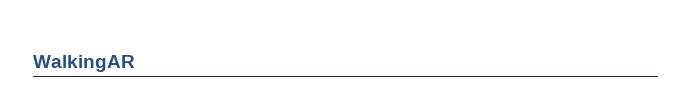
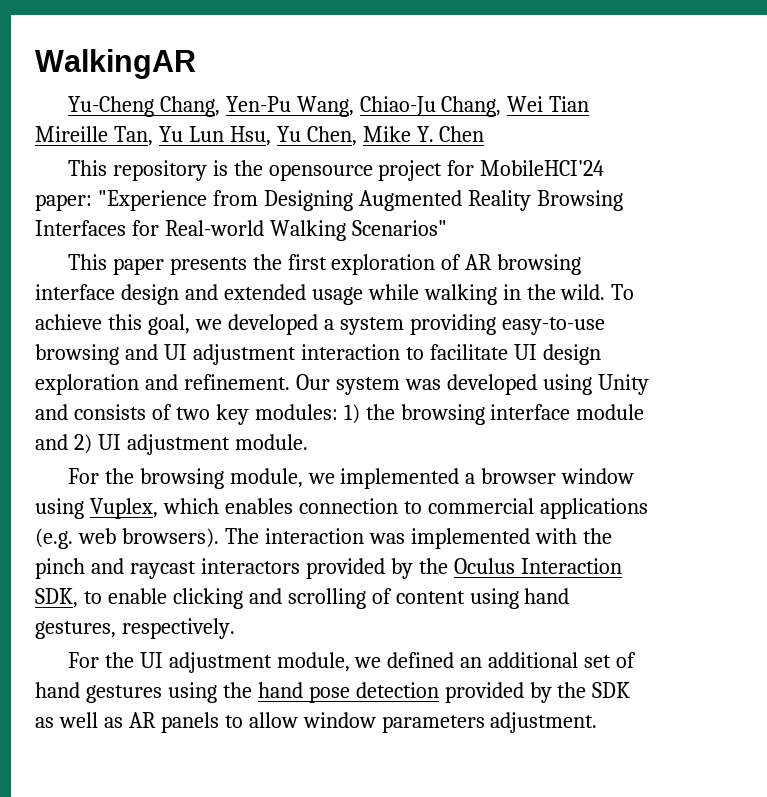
(135, 63) none -> [67,96,590,117] [35,126,485,146] [67,160,605,181] [35,190,623,211] [35,220,447,241] [67,254,582,275] [35,284,635,305] [35,314,605,335] [35,344,601,365] [35,374,649,395] [35,404,645,425] [35,434,308,455] [67,468,635,489] [35,498,648,519] [35,528,612,549] [35,558,622,579] [35,588,570,609] [35,618,235,639] [67,652,637,673] [35,682,631,703] [35,712,598,733] // Yu-Cheng Chang, Yen-Pu Wang, Chiao-Ju Chang, Wei Tian Mireille Tan, Yu Lun Hsu, Yu Chen, Mike Y. Chen // This repository is the opensource project for MobileHCI'24 paper: "Experience from Designing Augmented Reality Browsing Interfaces for Real-world Walking Scenarios" // This paper presents the first exploration of AR browsing interface design and extended usage while walking in the wild. To achieve this goal, we developed a system providing easy-to-use browsing and UI adjustment interaction to facilitate UI design exploration and refinement. Our system was developed using Unity and consists of two key modules: 1) the browsing interface module and 2) UI adjustment module. // For the browsing module, we implemented a browser window using Vuplex, which enables connection to commercial applications (e.g. web browsers). The interaction was implemented with the pinch and raycast interactors provided by the Oculus Interaction SDK, to enable clicking and scrolling of content using hand gestures, respectively. // For the UI adjustment module, we defined an additional set of hand gestures using the hand pose detection provided by the SDK as well as AR panels to allow window parameters adjustment.

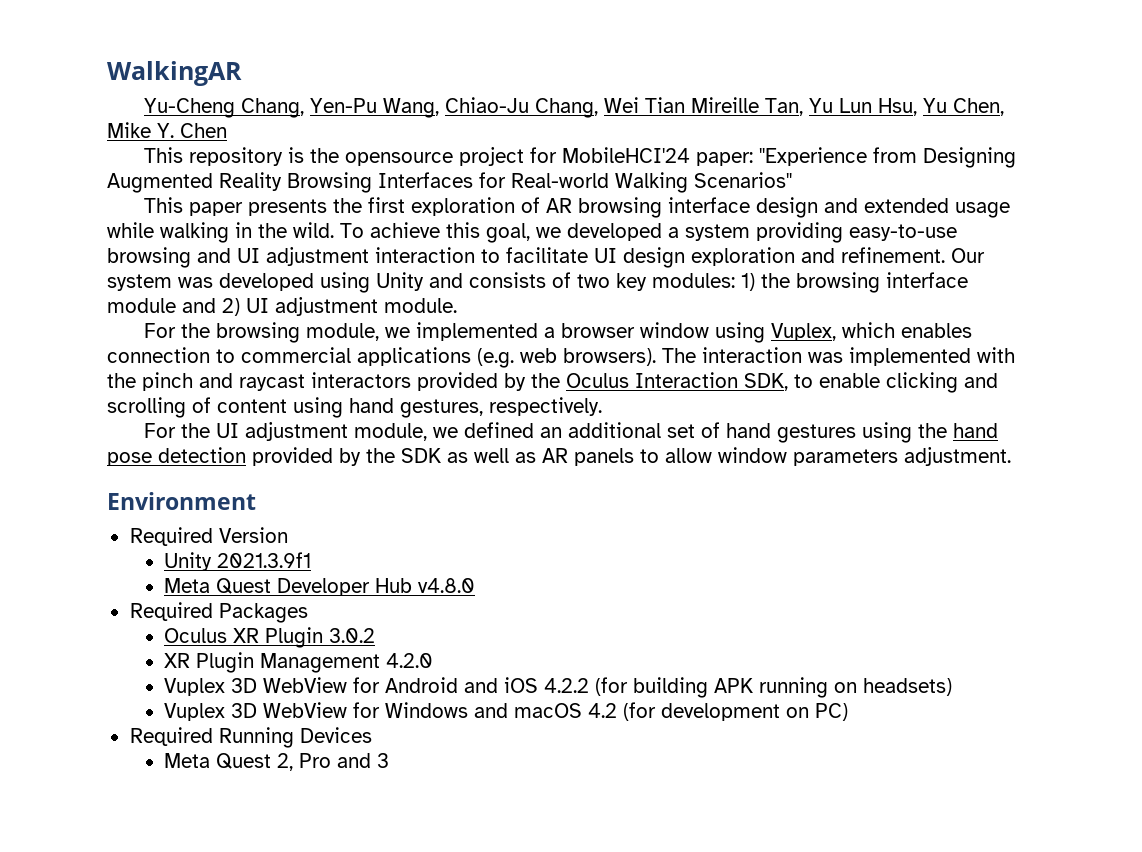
(598, 722) none -> [107,492,256,510] [129,527,288,546] [164,552,312,571] [164,578,476,596] [129,602,308,623] [164,627,376,648] [164,652,434,673] [164,677,953,698] [164,702,849,721] [129,727,372,748] [164,753,390,771] // Environment // Required Version // Unity 2021.3.9f1 // Meta Quest Developer Hub v4.8.0 // Required Packages // Oculus XR Plugin 3.0.2 // XR Plugin Management 4.2.0 // Vuplex 3D WebView for Android and iOS 4.2.2 (for building APK running on headsets) // Vuplex 3D WebView for Windows and macOS 4.2 (for development on PC) // Required Running Devices // Meta Quest 2, Pro and 3

